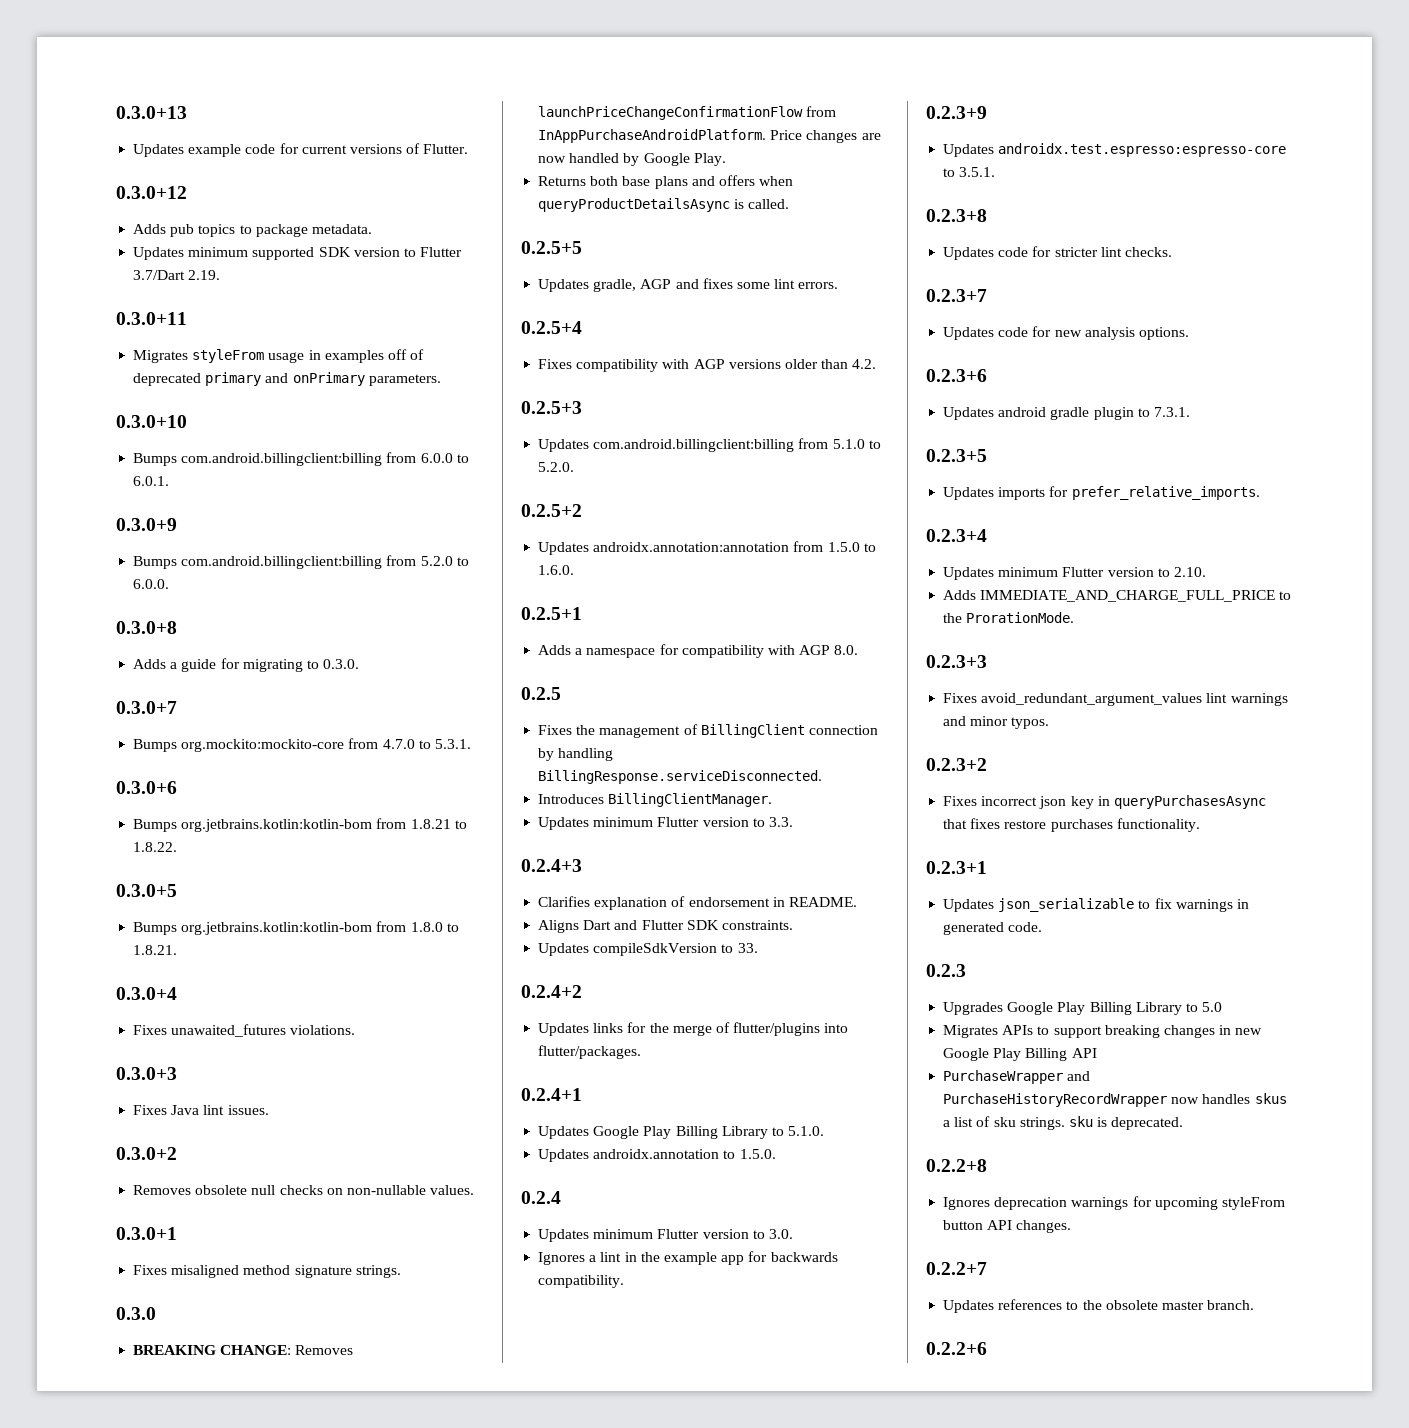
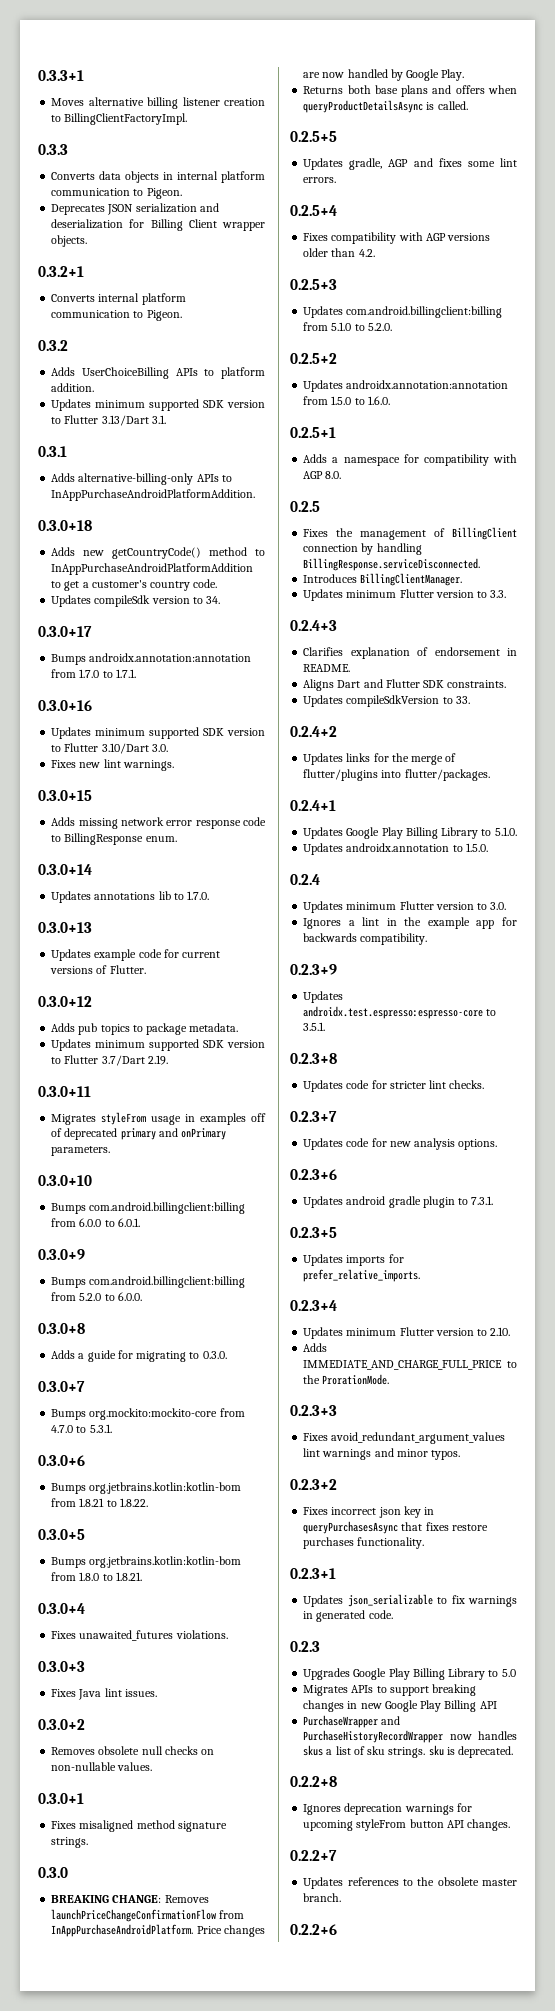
(116, 112) none -> [38,70,84,81] [51,97,265,109] [51,113,188,125] [38,144,68,155] [51,171,265,183] [51,188,182,199] [51,203,219,215] [51,219,265,231] [51,235,88,247] [38,266,84,277] [51,293,186,305] [51,310,182,321] [38,340,68,351] [51,367,265,379] [51,383,95,392] [51,399,265,411] [51,415,166,426] [38,446,67,457] [51,473,232,485] [51,489,256,501] [38,520,92,531] [51,547,265,559] [51,563,254,575] [51,579,218,591] [51,595,221,607] [38,626,92,637] [51,653,252,665] [51,669,136,678] [38,700,92,711] [51,727,265,739] [51,743,168,754] [51,759,174,771] [38,790,92,801] [51,817,266,829] [51,833,177,845] [38,864,92,875] [51,891,210,903] 0.3.3+1 // Moves alternative billing listener creation to BillingClientFactoryImpl. // 0.3.3 // Converts data objects in internal platform communication to Pigeon. // Deprecates JSON serialization and deserialization for Billing Client wrapper objects. // 0.3.2+1 // Converts internal platform communication to Pigeon. // 0.3.2 // Adds UserChoiceBilling APIs to platform addition. // Updates minimum supported SDK version to Flutter 3.13/Dart 3.1. // 0.3.1 // Adds alternative-billing-only APIs to InAppPurchaseAndroidPlatformAddition. // 0.3.0+18 // Adds new getCountryCode() method to InAppPurchaseAndroidPlatformAddition to get a customer's country code. // Updates compileSdk version to 34. // 0.3.0+17 // Bumps androidx.annotation:annotation from 1.7.0 to 1.7.1. // 0.3.0+16 // Updates minimum supported SDK version to Flutter 3.10/Dart 3.0. // Fixes new lint warnings. // 0.3.0+15 // Adds missing network error response code to BillingResponse enum. // 0.3.0+14 // Updates annotations lib to 1.7.0. //

